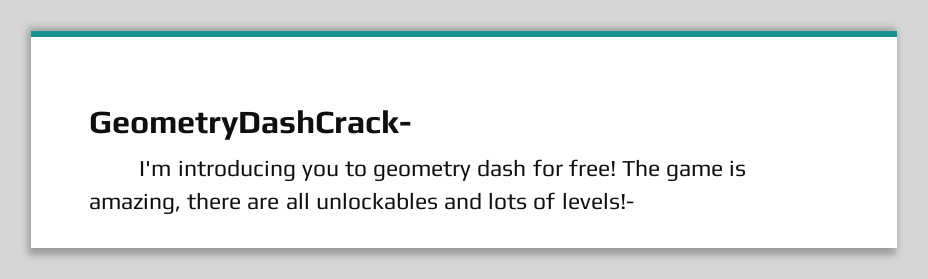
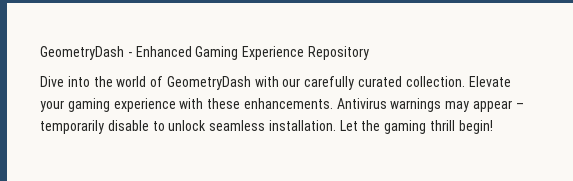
[89,110,412,140] [139,159,747,182] [89,192,634,215] GeometryDashCrack- // I'm introducing you to geometry dash for free! The game is amazing, there are all unlockables and lots of levels!- -> [40,46,369,60] [40,76,511,90] [40,98,524,112] [40,120,493,134] GeometryDash - Enhanced Gaming Experience Repository // Dive into the world of GeometryDash with our carefully curated collection. Elevate your gaming experience with these enhancements. Antivirus warnings may appear – temporarily disable to unlock seamless installation. Let the gaming thrill begin!

